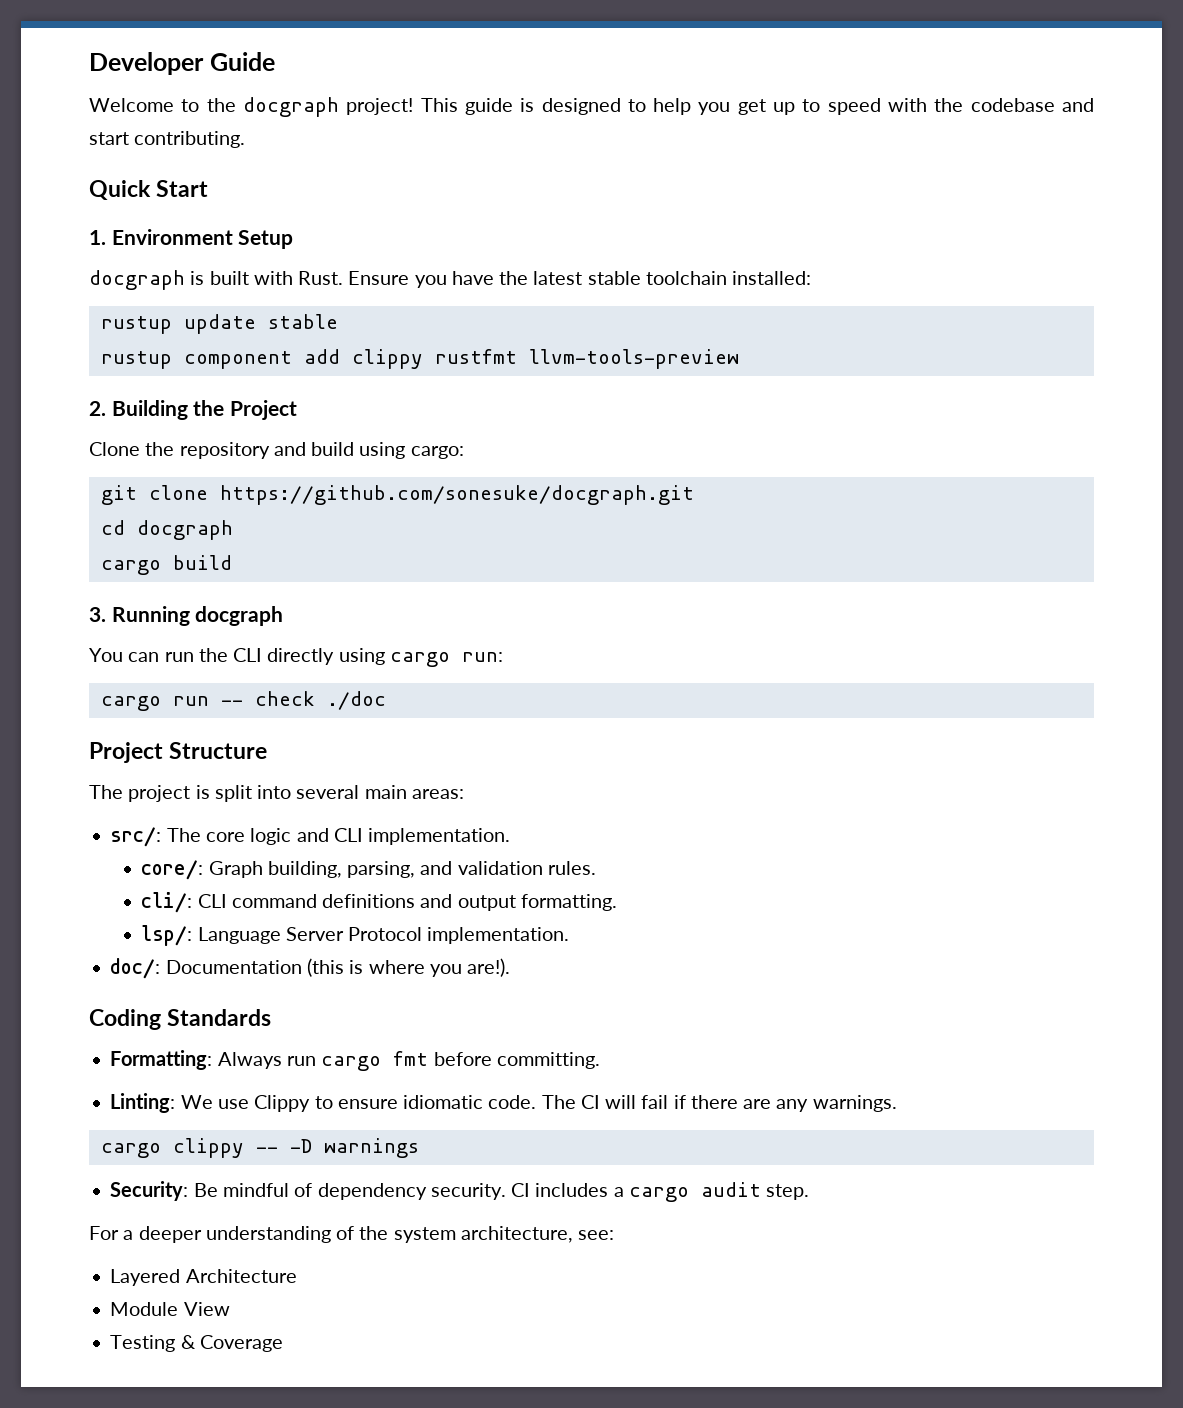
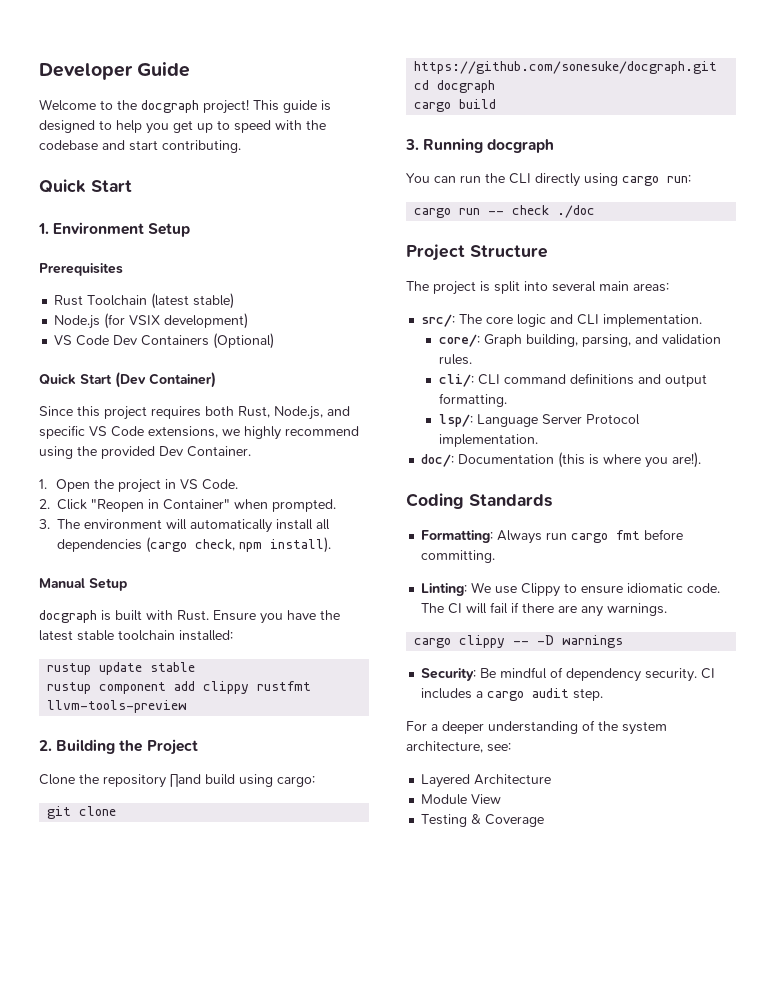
(294, 239) none -> [39,263,123,276] [54,293,235,309] [54,313,249,329] [54,333,275,349] [39,372,216,388] [39,406,350,420] [39,425,359,440] [39,446,251,459] [39,479,239,493] [39,499,336,512] [39,519,330,533] [57,537,331,553] [39,578,127,591] // Prerequisites // Rust Toolchain (latest stable) // Node.js (for VSIX development) // VS Code Dev Containers (Optional) // Quick Start (Dev Container) // Since this project requires both Rust, Node.js, and specific VS Code extensions, we highly recommend using the provided Dev Container. // 1. Open the project in VS Code. // 2. Click "Reopen in Container" when prompted. // 3. The environment will automatically install all dependencies (cargo check, npm install). // Manual Setup
[273,442,306,456] and -> [170,774,201,787] ∏and

